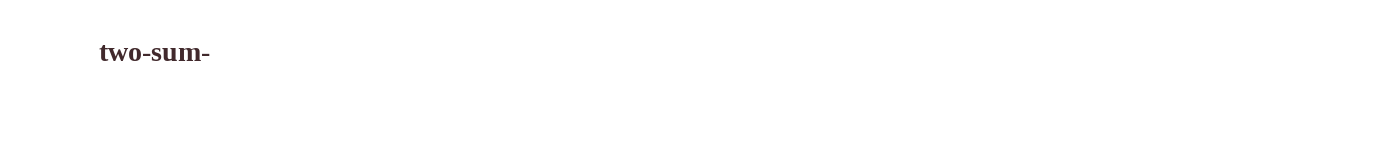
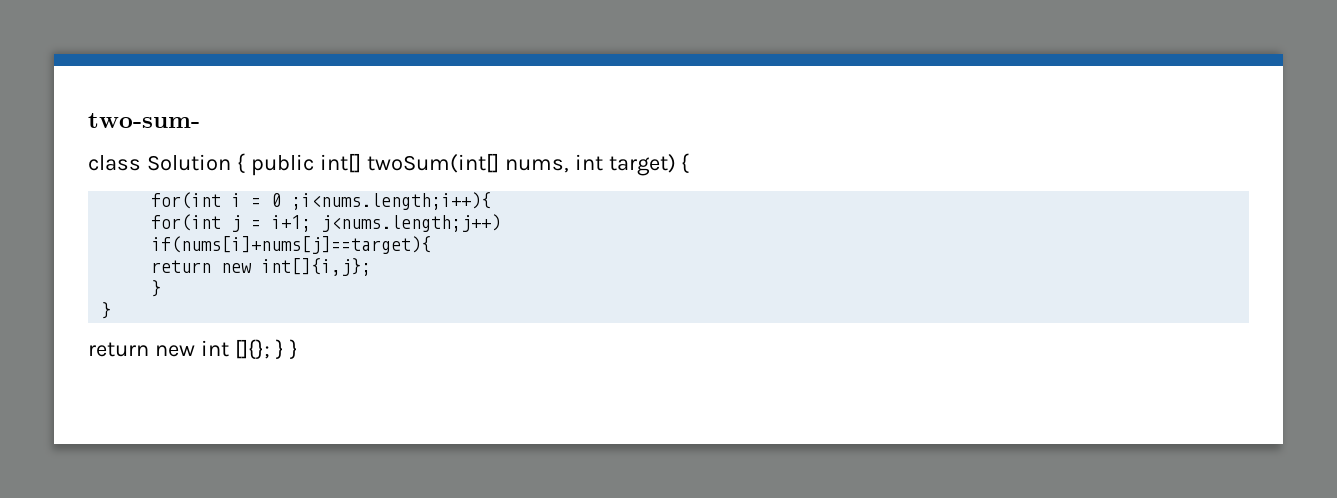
(210, 53) none -> [88,153,690,176] [151,192,492,210] [151,214,502,232] [151,236,432,254] [151,258,372,276] [151,280,162,297] [101,302,112,319] [88,339,298,360] // class Solution { public int[] twoSum(int[] nums, int target) { // for(int i = 0 ;i<nums.length;i++){ // for(int j = i+1; j<nums.length;j++) // if(nums[i]+nums[j]==target){ // return new int[]{i,j}; // } // } // return new int []{}; } }

